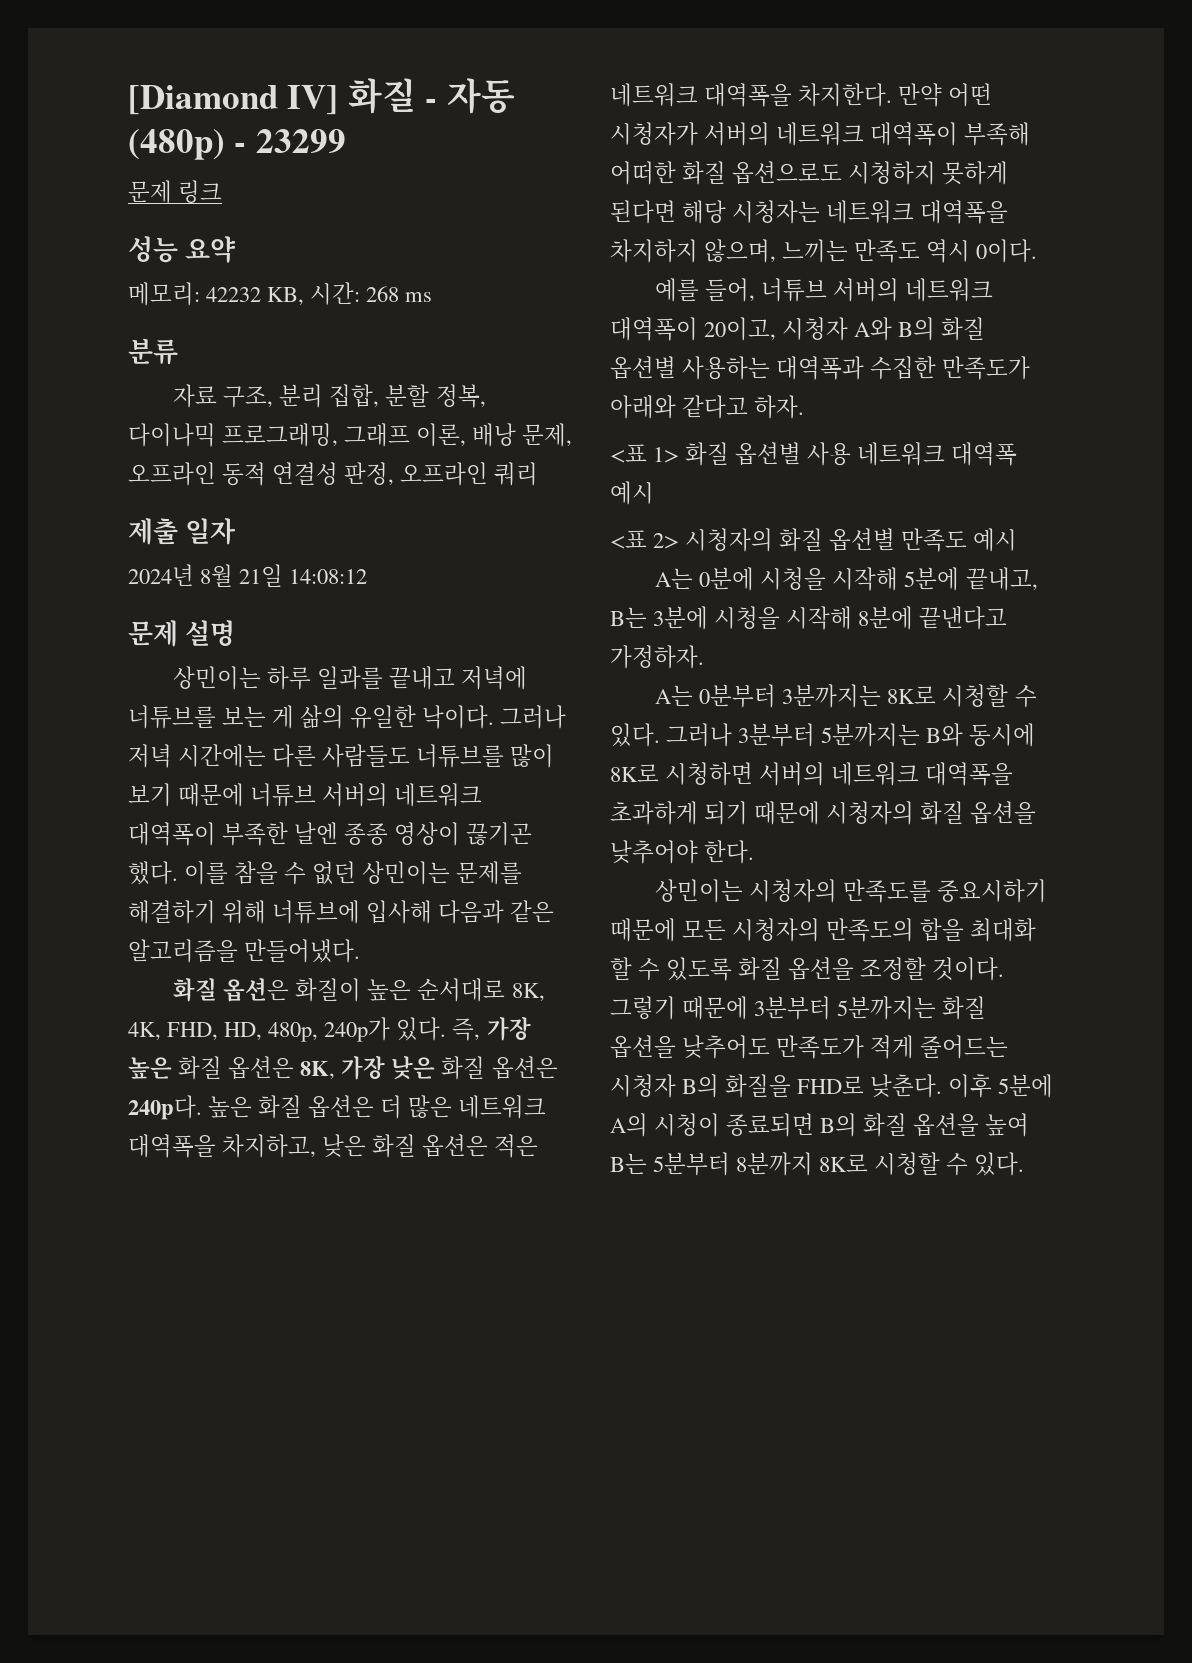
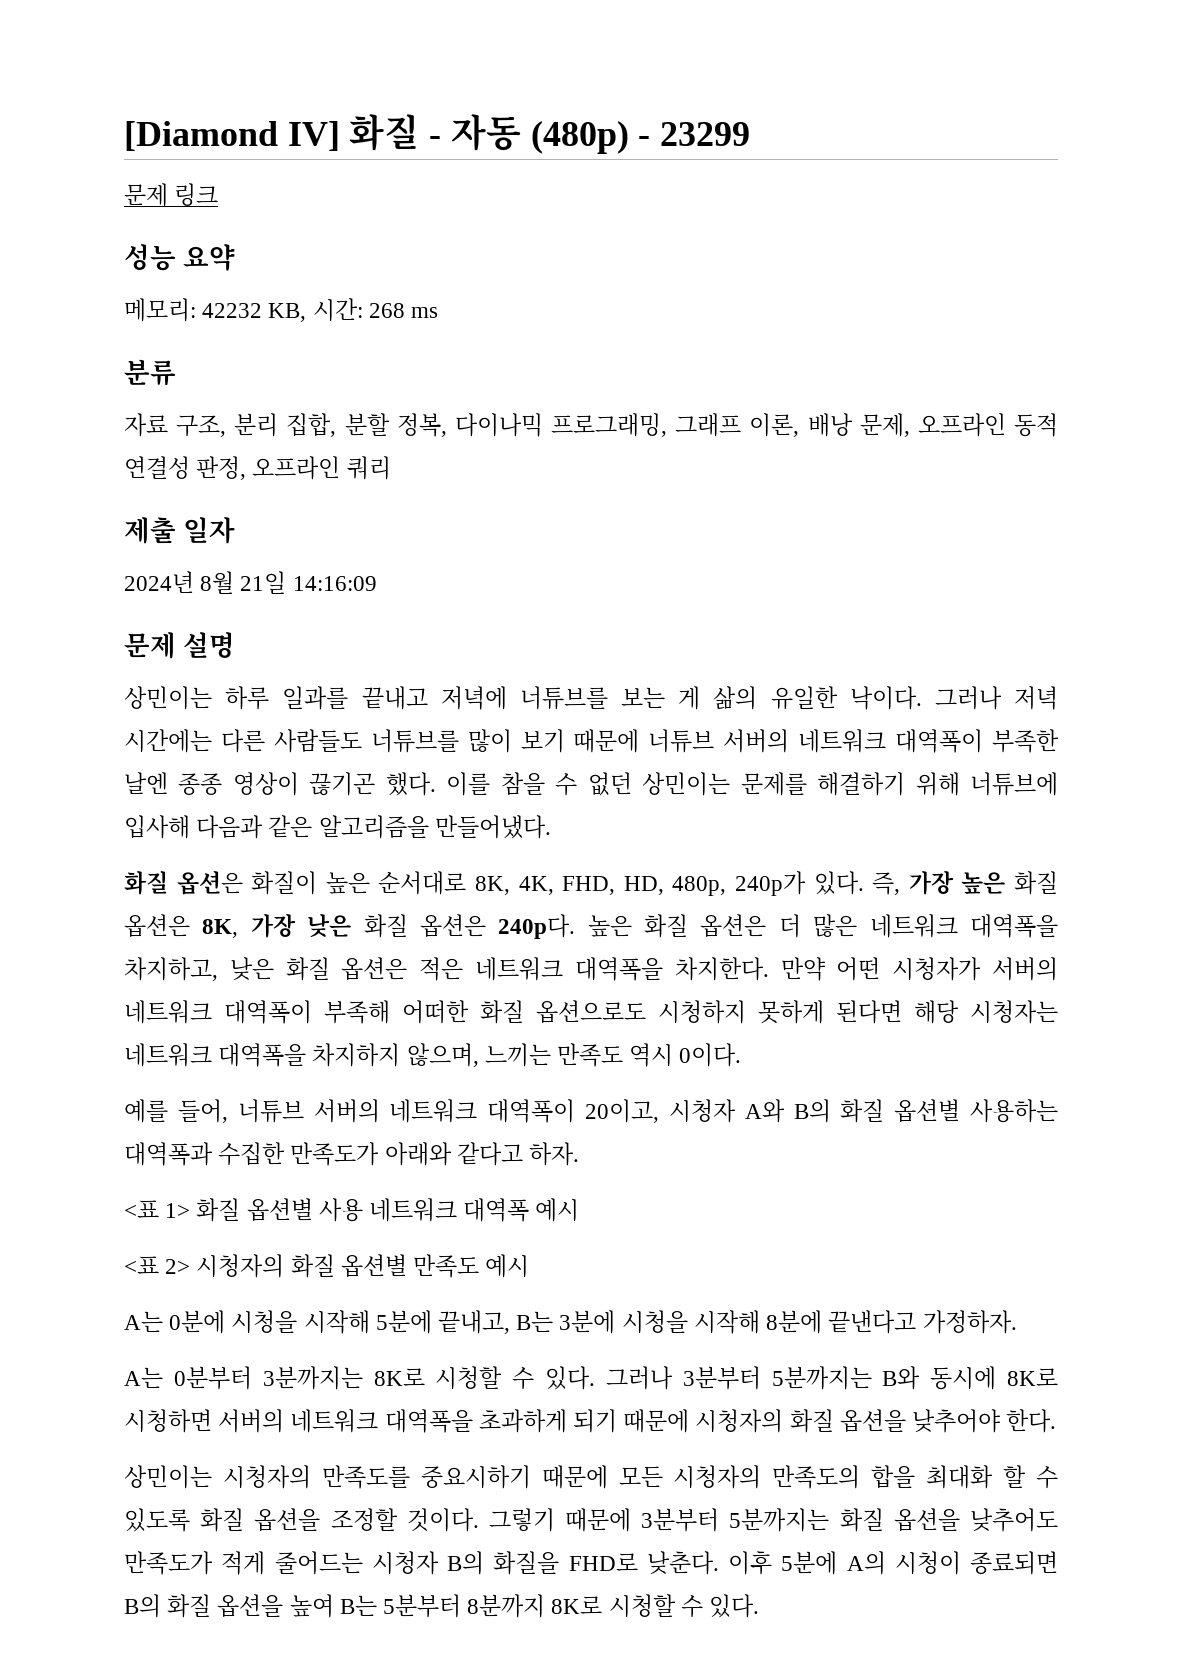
[289,569,368,584] 14:08:12 -> [292,576,377,591] 14:16:09

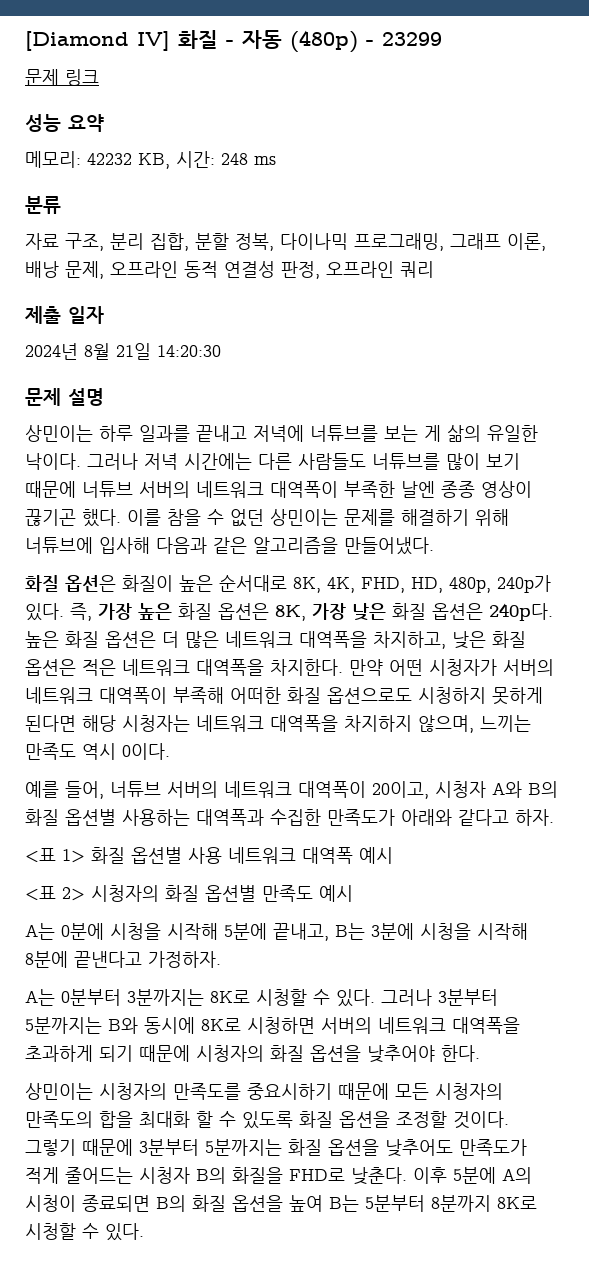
[368,303,405,318] 268 -> [221,153,248,165] 248
[292,576,377,591] 14:16:09 -> [157,345,221,357] 14:20:30

